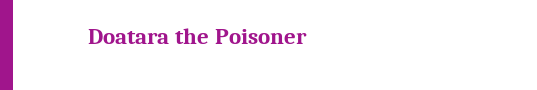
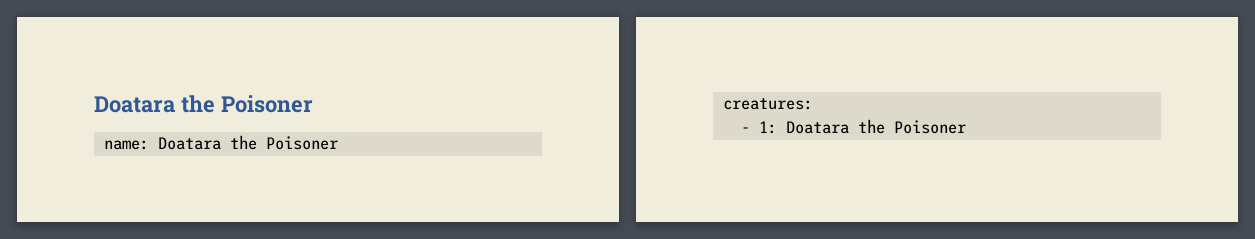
[88,28,308,44] Doatara the Poisoner -> [94,95,313,113] [103,135,338,150] [722,98,813,110] [740,119,966,134] Doatara the Poisoner // name: Doatara the Poisoner // creatures: // - 1: Doatara the Poisoner

